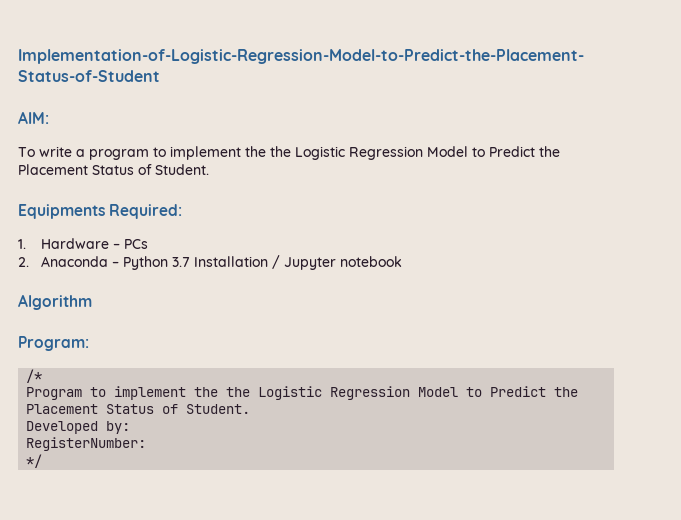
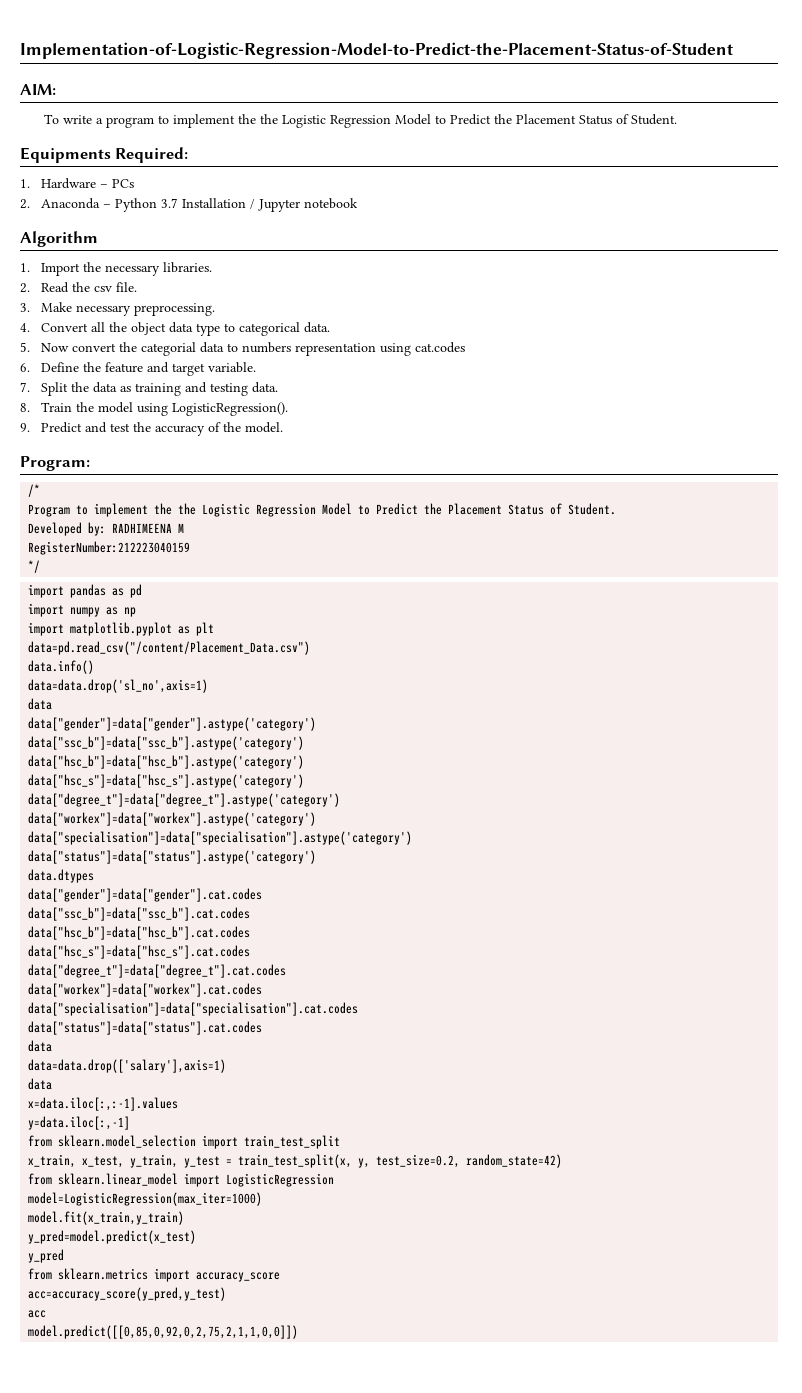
(92, 302) none -> [20,262,213,276] [20,282,138,293] [20,302,216,316] [20,322,331,336] [20,342,466,356] [20,362,257,376] [20,382,279,396] [20,402,289,416] [20,422,284,436] // 1. Import the necessary libraries. // 2. Read the csv file. // 3. Make necessary preprocessing. // 4. Convert all the object data type to categorical data. // 5. Now convert the categorial data to numbers representation using cat.codes // 6. Define the feature and target variable. // 7. Split the data as training and testing data. // 8. Train the model using LogisticRegression(). // 9. Predict and test the accuracy of the model.
[26,437,147,451] [26,454,43,468] // RegisterNumber: // */ -> [112,523,185,533] [28,541,191,555] [28,560,41,573] [28,584,143,598] [28,603,137,617] [28,622,215,636] [28,641,311,655] [28,660,95,674] [28,679,209,693] [28,698,53,710] [28,717,317,731] [28,736,305,750] [28,755,305,769] [28,774,305,788] [28,793,341,807] [28,812,317,826] [28,831,413,845] [28,850,317,864] [28,869,95,883] [28,888,263,902] [28,907,251,921] [28,926,251,940] [28,945,251,959] [28,964,287,978] [28,983,263,997] [28,1002,359,1016] [28,1021,263,1035] [28,1040,53,1052] [28,1059,227,1073] [28,1078,53,1090] [28,1097,179,1111] [28,1116,131,1130] [28,1135,341,1149] [28,1154,563,1168] [28,1173,335,1187] [28,1192,263,1206] [28,1211,185,1225] [28,1230,197,1244] [28,1249,65,1263] [28,1268,281,1282] [28,1287,227,1301] [28,1310,47,1318] [28,1325,299,1339] RADHIMEENA M // RegisterNumber:212223040159 // */ // import pandas as pd // import numpy as np // import matplotlib.pyplot as plt // data=pd.read_csv("/content/Placement_Data.csv") // data.info() // data=data.drop('sl_no',axis=1) // data // data["gender"]=data["gender"].astype('category') // data["ssc_b"]=data["ssc_b"].astype('category') // data["hsc_b"]=data["hsc_b"].astype('category') // data["hsc_s"]=data["hsc_s"].astype('category') // data["degree_t"]=data["degree_t"].astype('category') // data["workex"]=data["workex"].astype('category') // data["specialisation"]=data["specialisation"].astype('category') // data["status"]=data["status"].astype('category') // data.dtypes // data["gender"]=data["gender"].cat.codes // data["ssc_b"]=data["ssc_b"].cat.codes // data["hsc_b"]=data["hsc_b"].cat.codes // data["hsc_s"]=data["hsc_s"].cat.codes // data["degree_t"]=data["degree_t"].cat.codes // data["workex"]=data["workex"].cat.codes // data["specialisation"]=data["specialisation"].cat.codes // data["status"]=data["status"].cat.codes // data // data=data.drop(['salary'],axis=1) // data // x=data.iloc[:,:-1].values // y=data.iloc[:,-1] // from sklearn.model_selection import train_test_split // x_train, x_test, y_train, y_test = train_test_split(x, y, test_size=0.2, random_state=42) // from sklearn.linear_model import LogisticRegression // model=LogisticRegression(max_iter=1000) // model.fit(x_train,y_train) // y_pred=model.predict(x_test) // y_pred // from sklearn.metrics import accuracy_score // acc=accuracy_score(y_pred,y_test) // acc // model.predict([[0,85,0,92,0,2,75,2,1,1,0,0]])

